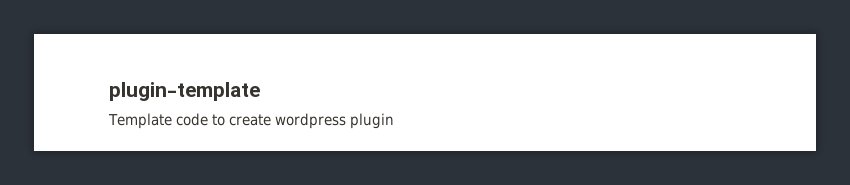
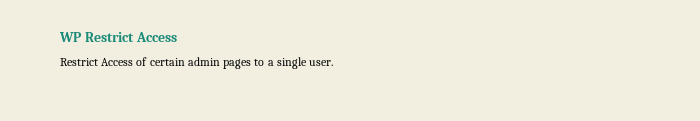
[109,82,260,101] [108,113,394,129] plugin-template // Template code to create wordpress plugin -> [59,32,177,42] [60,57,334,69] WP Restrict Access // Restrict Access of certain admin pages to a single user.

